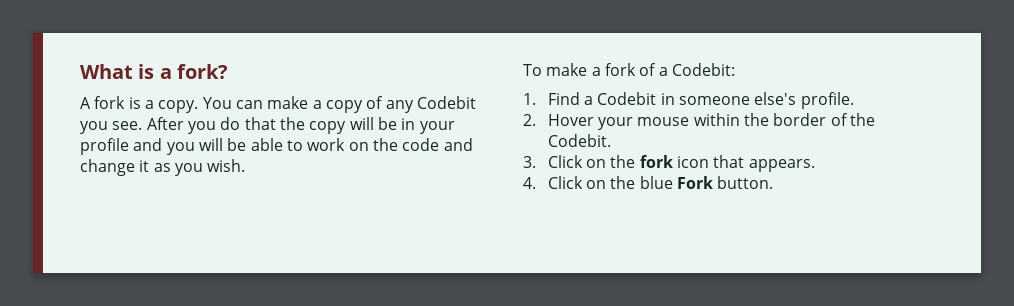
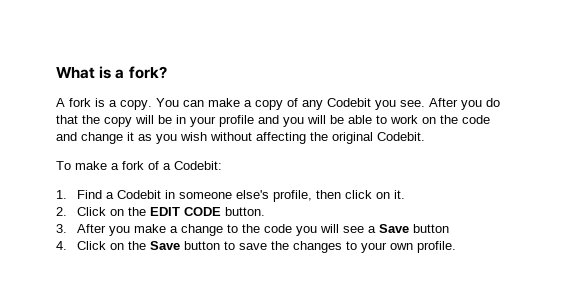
[207,159,246,172] wish. -> [180,132,425,144] wish without affecting the original Codebit.
[800,92,854,109] [523,113,876,130] [547,134,611,147] [523,155,815,172] [523,176,774,189] profile. // 2. Hover your mouse within the border of the Codebit. // 3. Click on the fork icon that appears. // 4. Click on the blue Fork button. -> [272,190,405,202] [56,207,265,216] [56,224,449,236] [56,241,456,253] profile, then click on it. // 2. Click on the EDIT CODE button. // 3. After you make a change to the code you will see a Save button // 4. Click on the Save button to save the changes to your own profile.

